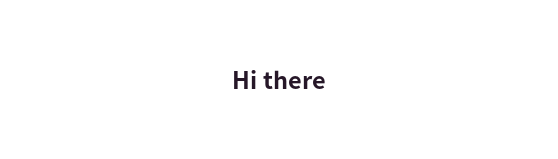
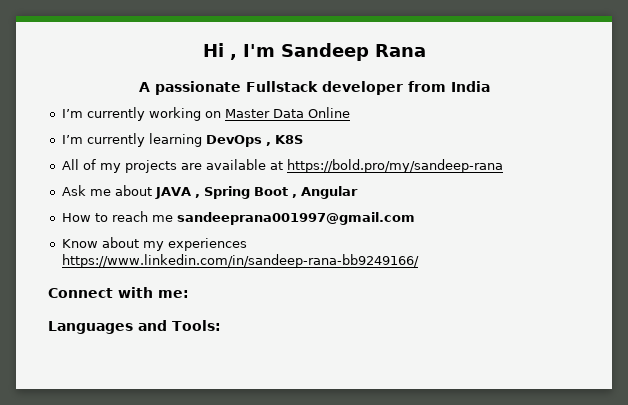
[263,70,327,89] there -> [229,43,426,61] [138,81,490,95] [61,107,350,121] [61,133,303,147] [61,159,503,173] [61,185,358,199] [61,211,415,225] [61,237,247,251] [61,254,419,268] [48,287,189,298] [48,320,221,334] , I'm Sandeep Rana // A passionate Fullstack developer from India // I’m currently working on Master Data Online // I’m currently learning DevOps , K8S // All of my projects are available at https://bold.pro/my/sandeep-rana // Ask me about JAVA , Spring Boot , Angular // How to reach me sandeeprana001997@gmail.com // Know about my experiences https://www.linkedin.com/in/sandeep-rana-bb9249166/ // Connect with me: // Languages and Tools:

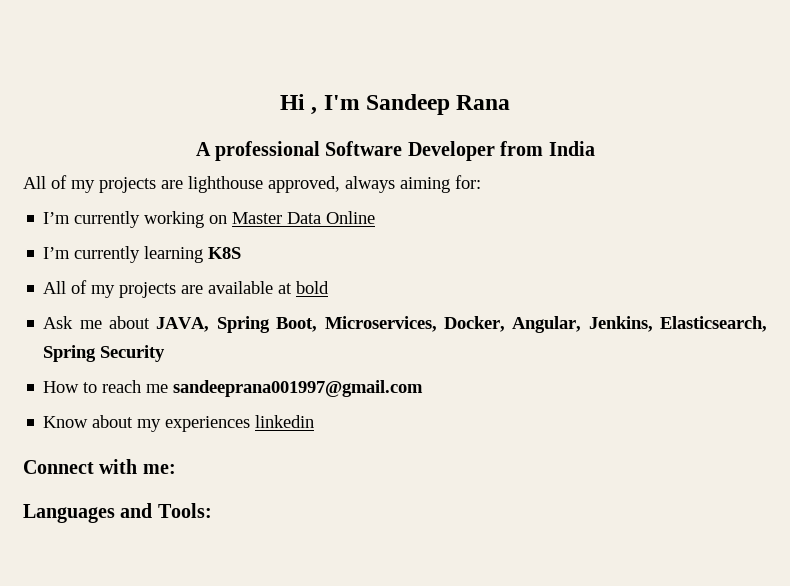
[154,81,403,95] passionate Fullstack developer -> [214,141,495,161] professional Software Developer
(490, 86) none -> [23,175,481,193] // All of my projects are lighthouse approved, always aiming for:
[205,135,271,147] DevOps , -> (204, 254) none
[286,159,503,173] https://bold.pro/my/sandeep-rana -> [296,281,330,294] bold
[154,186,358,199] JAVA , Spring Boot , Angular -> [156,316,767,333] [43,345,166,362] JAVA, Spring Boot, Microservices, Docker, Angular, Jenkins, Elasticsearch, Spring Security
[61,254,419,268] https://www.linkedin.com/in/sandeep-rana-bb9249166/ -> [255,415,315,428] linkedin

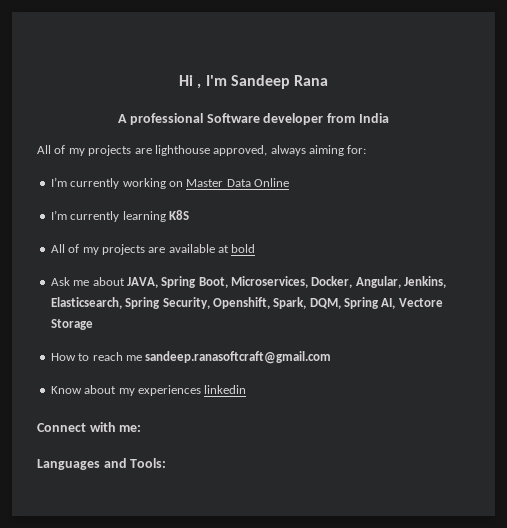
[407,141,495,161] Developer -> [263,113,324,125] developer
[100,345,166,362] Security -> [162,297,443,309] [50,319,93,330] Security, Openshift, Spark, DQM, Spring AI, Vectore Storage
[173,380,424,397] sandeeprana001997@gmail.com -> [145,351,332,364] sandeep.ranasoftcraft@gmail.com

